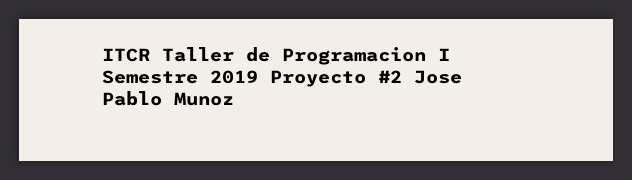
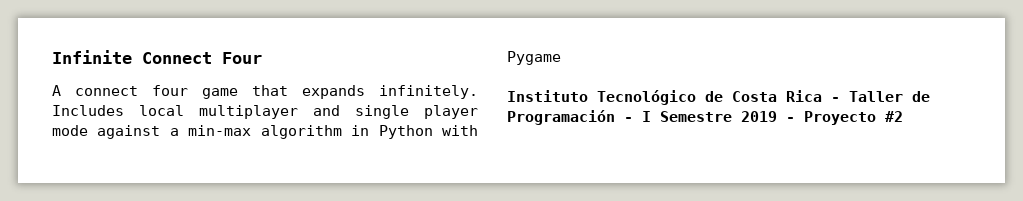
[102,47,426,65] ITCR Taller de Programacion -> [52,50,262,64] [52,85,478,99] [52,105,478,119] [52,125,478,139] [507,51,561,65] [507,90,930,105] [507,110,633,125] Infinite Connect Four // A connect four game that expands infinitely. Includes local multiplayer and single player mode against a min-max algorithm in Python with Pygame // Instituto Tecnológico de Costa Rica - Taller de Programación -
(258, 77) none -> [786,117,795,122] -
[414,70,462,84] [102,91,234,106] Jose Pablo Munoz -> (903, 116) none

